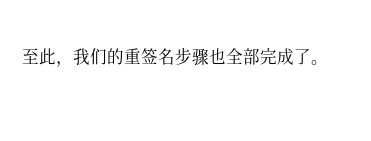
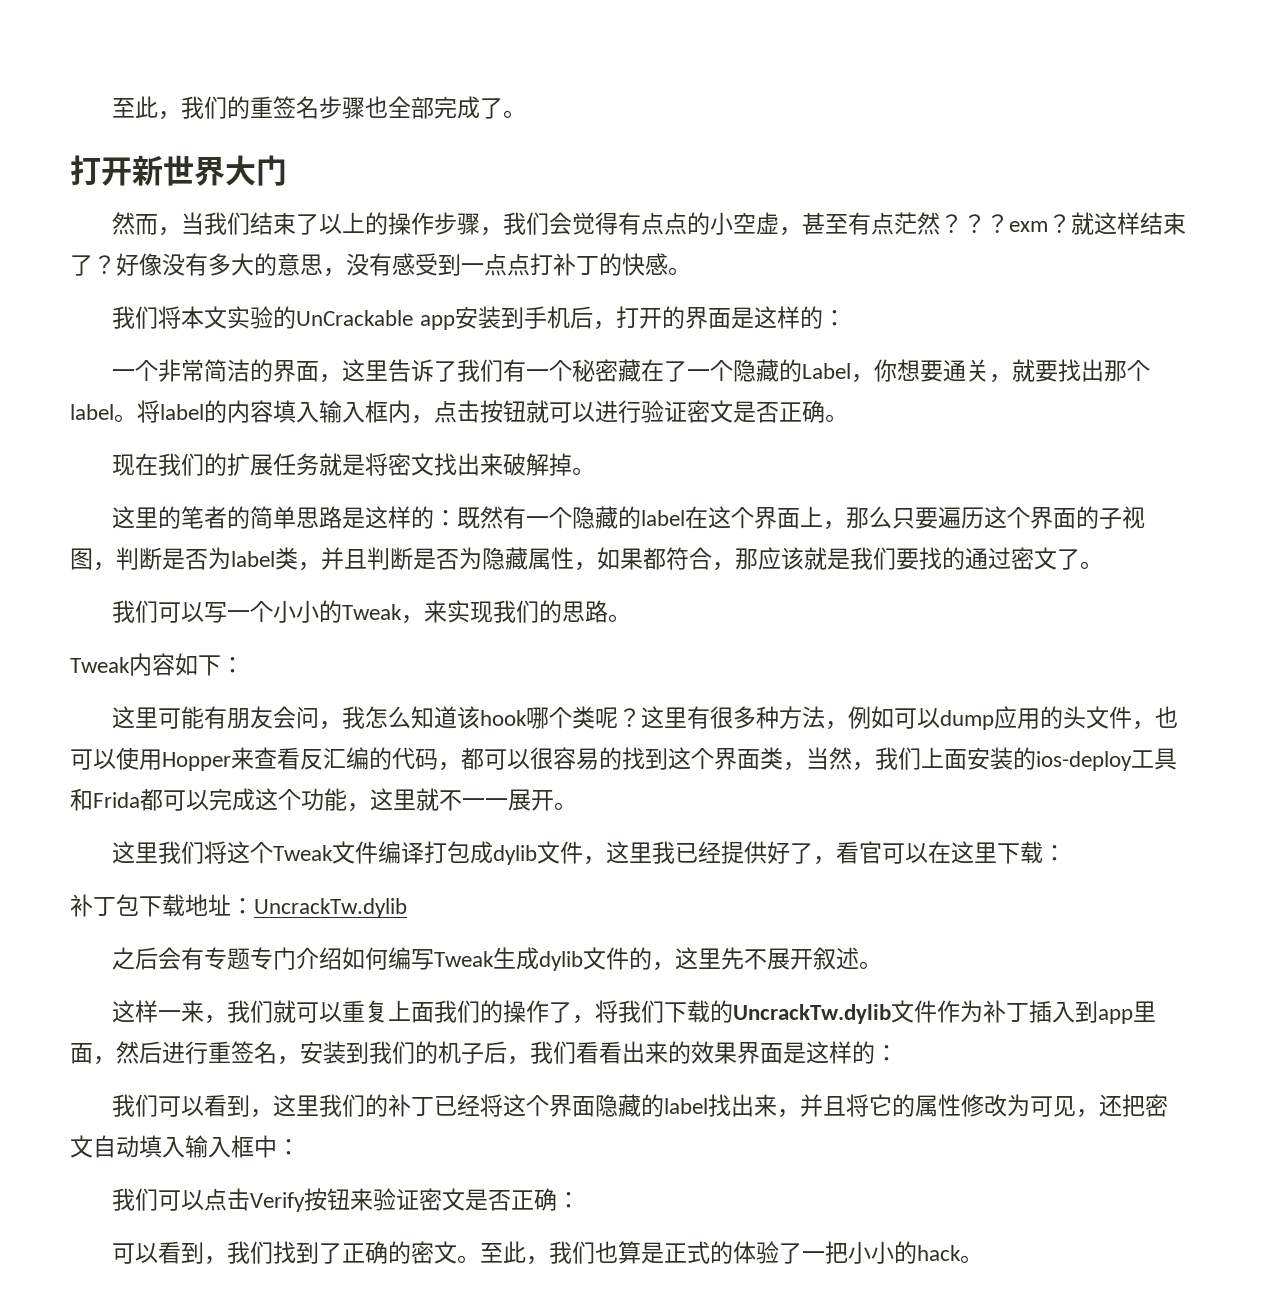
(328, 62) none -> [70,155,287,186] [112,212,1187,236] [70,253,691,277] [112,306,846,330] [112,359,1151,383] [70,400,848,424] [112,453,596,476] [112,506,1146,530] [70,547,1103,571] [112,600,632,624] [70,653,244,676] [112,706,1179,730] [70,747,1177,771] [70,788,577,812] [112,841,1067,865] [70,894,407,918] [112,947,883,971] [112,1000,1157,1024] [70,1041,898,1065] [112,1094,1169,1118] [70,1135,300,1158] [112,1188,581,1212] [112,1241,984,1265] // 打开新世界大门 // 然而，当我们结束了以上的操作步骤，我们会觉得有点点的小空虚，甚至有点茫然？？？exm？就这样结束了？好像没有多大的意思，没有感受到一点点打补丁的快感。 // 我们将本文实验的UnCrackable app安装到手机后，打开的界面是这样的： // 一个非常简洁的界面，这里告诉了我们有一个秘密藏在了一个隐藏的Label，你想要通关，就要找出那个label。将label的内容填入输入框内，点击按钮就可以进行验证密文是否正确。 // 现在我们的扩展任务就是将密文找出来破解掉。 // 这里的笔者的简单思路是这样的：既然有一个隐藏的label在这个界面上，那么只要遍历这个界面的子视图，判断是否为label类，并且判断是否为隐藏属性，如果都符合，那应该就是我们要找的通过密文了。 // 我们可以写一个小小的Tweak，来实现我们的思路。 // Tweak内容如下： // 这里可能有朋友会问，我怎么知道该hook哪个类呢？这里有很多种方法，例如可以dump应用的头文件，也可以使用Hopper来查看反汇编的代码，都可以很容易的找到这个界面类，当然，我们上面安装的ios-deploy工具和Frida都可以完成这个功能，这里就不一一展开。 // 这里我们将这个Tweak文件编译打包成dylib文件，这里我已经提供好了，看官可以在这里下载： // 补丁包下载地址：UncrackTw.dylib // 之后会有专题专门介绍如何编写Tweak生成dylib文件的，这里先不展开叙述。 // 这样一来，我们就可以重复上面我们的操作了，将我们下载的UncrackTw.dylib文件作为补丁插入到app里面，然后进行重签名，安装到我们的机子后，我们看看出来的效果界面是这样的： // 我们可以看到，这里我们的补丁已经将这个界面隐藏的label找出来，并且将它的属性修改为可见，还把密文自动填入输入框中： // 我们可以点击Verify按钮来验证密文是否正确： // 可以看到，我们找到了正确的密文。至此，我们也算是正式的体验了一把小小的hack。

